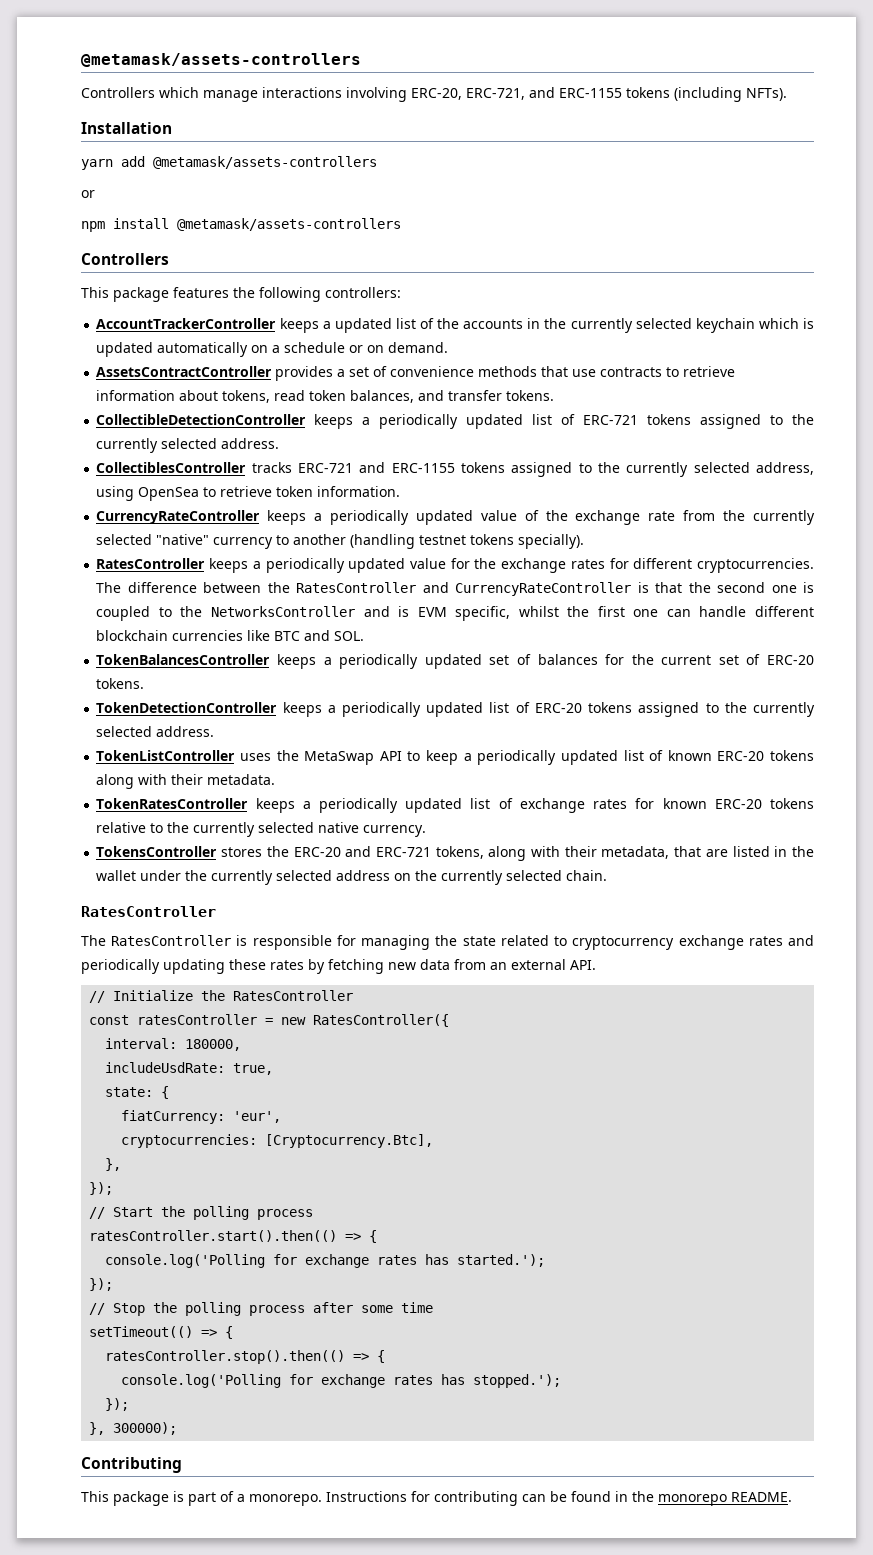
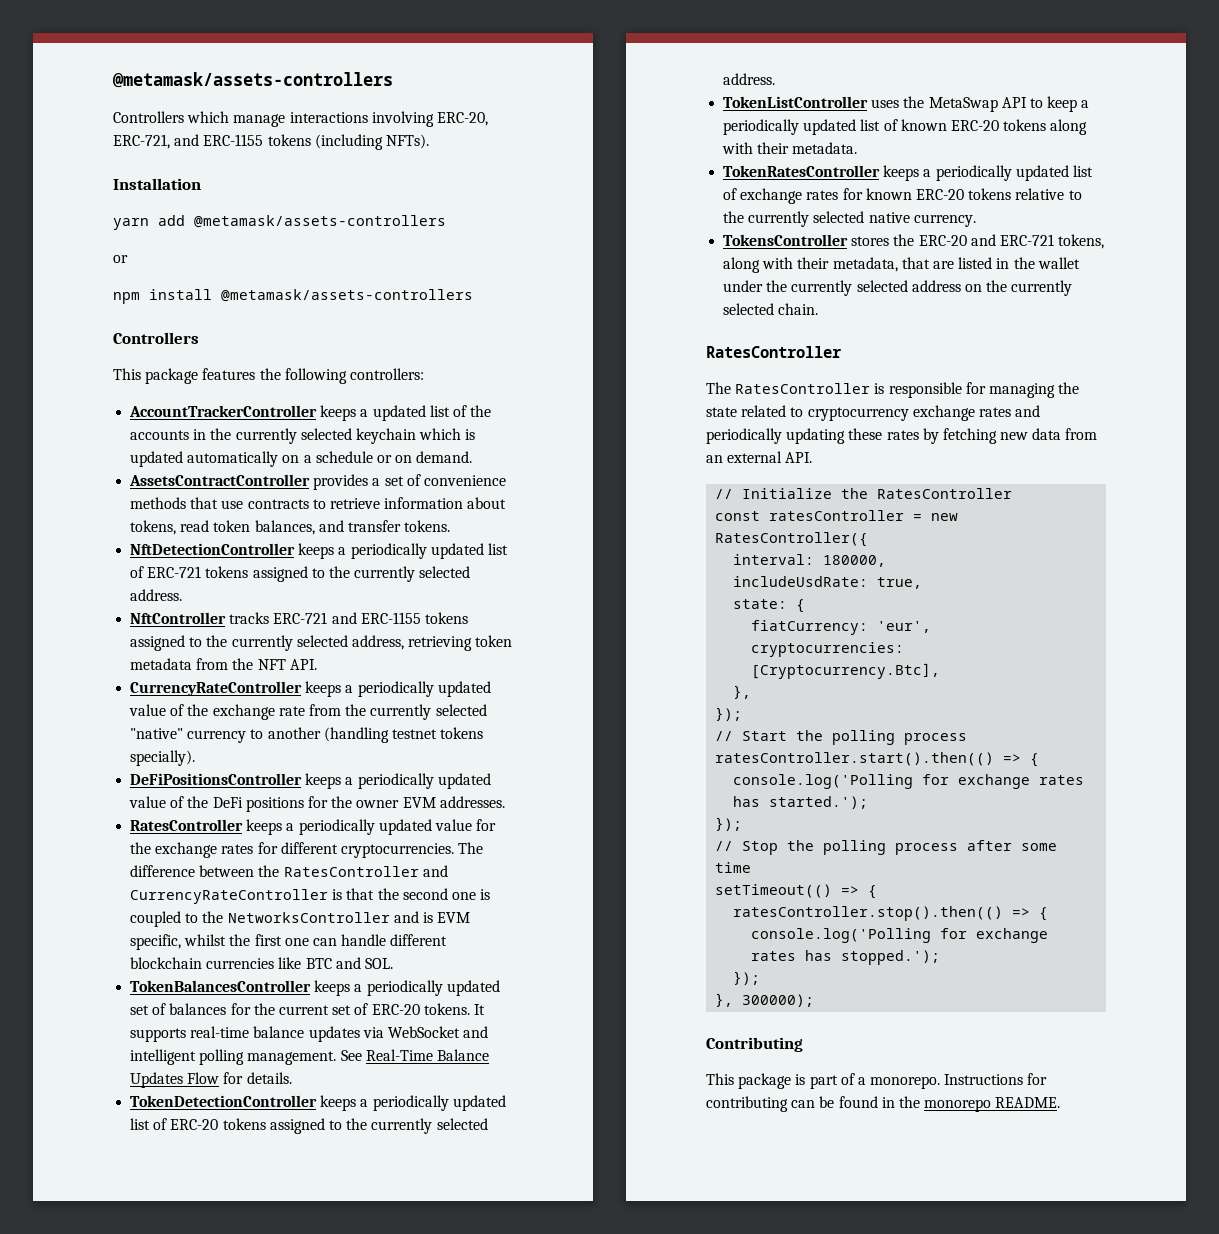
[96,414,307,425] CollectibleDetectionController -> [130,543,296,555] NftDetectionController
[96,462,247,473] CollectiblesController -> [130,612,227,624] NftController
[96,486,401,501] using OpenSea to retrieve token information. -> [408,635,513,651] [130,658,317,670] retrieving token metadata from the NFT API.
(585, 541) none -> [130,773,491,789] [129,796,505,812] // DeFiPositionsController keeps a periodically updated value of the DeFi positions for the owner EVM addresses.
(145, 683) none -> [473,1004,485,1015] [130,1026,489,1042] [130,1049,489,1065] [130,1072,292,1088] It supports real-time balance updates via WebSocket and intelligent polling management. See Real-Time Balance Updates Flow for details.

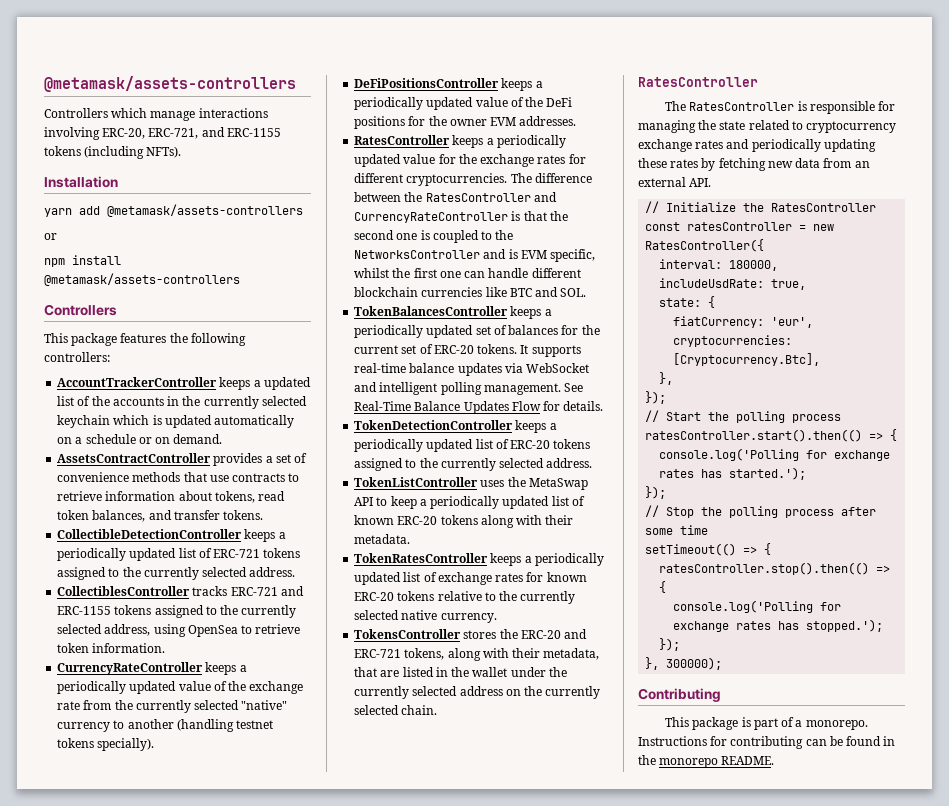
[130,543,296,555] NftDetectionController -> [57,529,243,539] CollectibleDetectionController
[130,612,227,624] NftController -> [57,586,191,596] CollectiblesController
[408,635,513,651] [130,658,317,670] retrieving token metadata from the NFT API. -> [153,624,301,637] [57,643,166,653] using OpenSea to retrieve token information.

